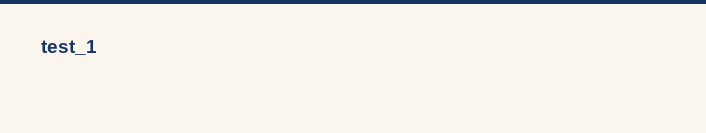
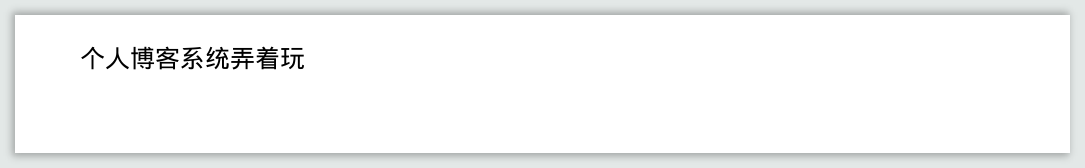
[41,40,97,55] test_1 -> [80,46,305,70] 个人博客系统弄着玩

